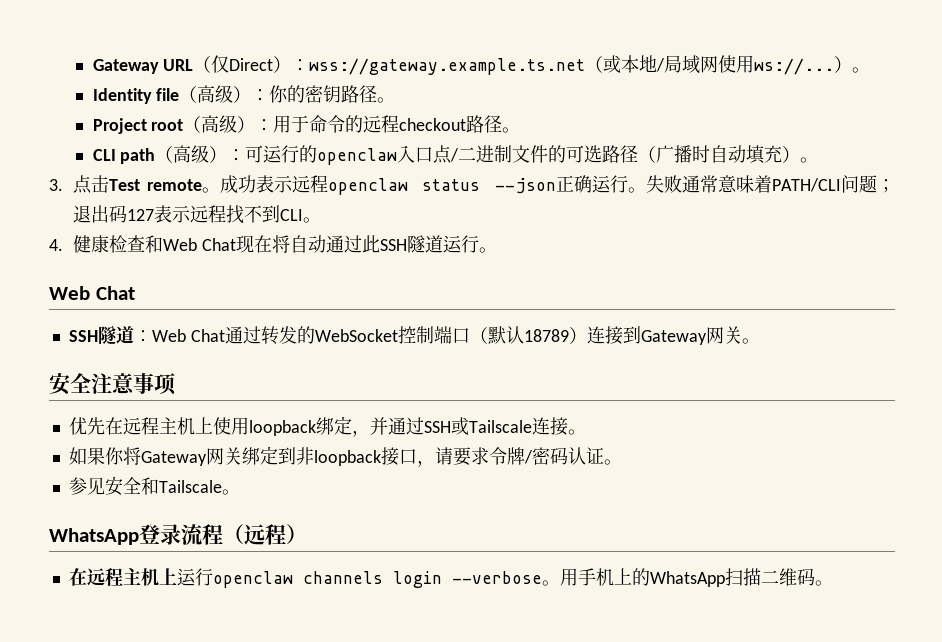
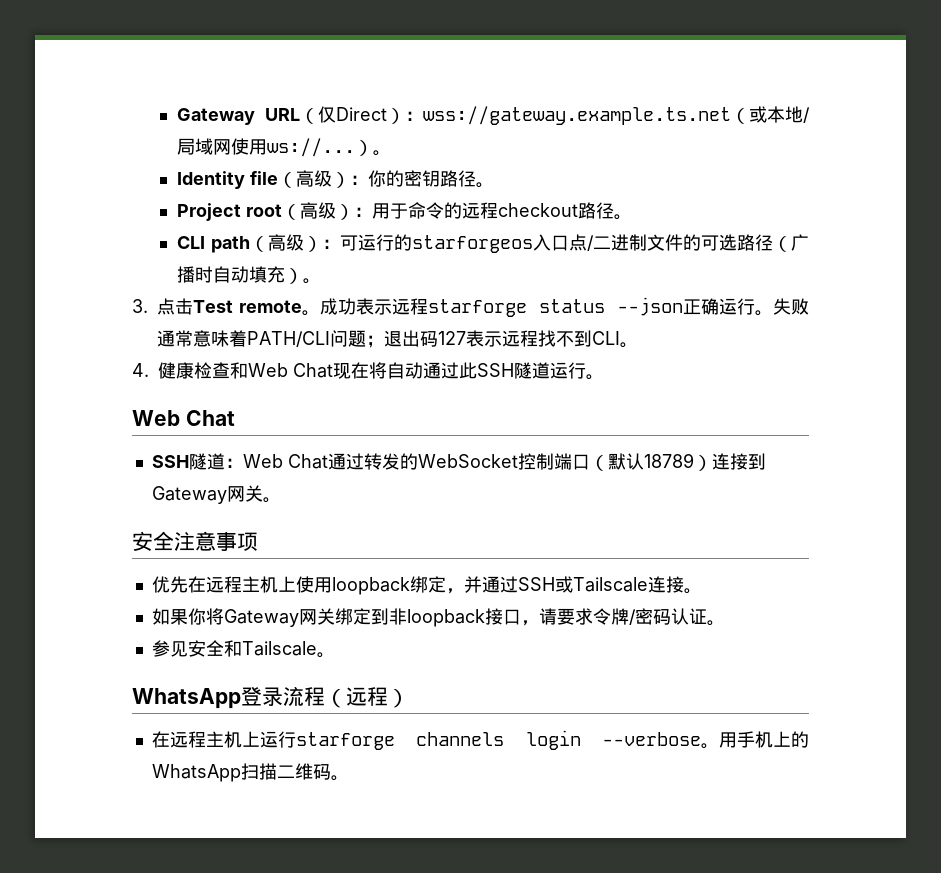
[317,148,398,165] openclaw -> [412,235,533,253] starforgeos
[327,178,408,195] openclaw -> [427,299,527,317] starforge
[212,571,293,588] openclaw -> [295,732,395,750] starforge

